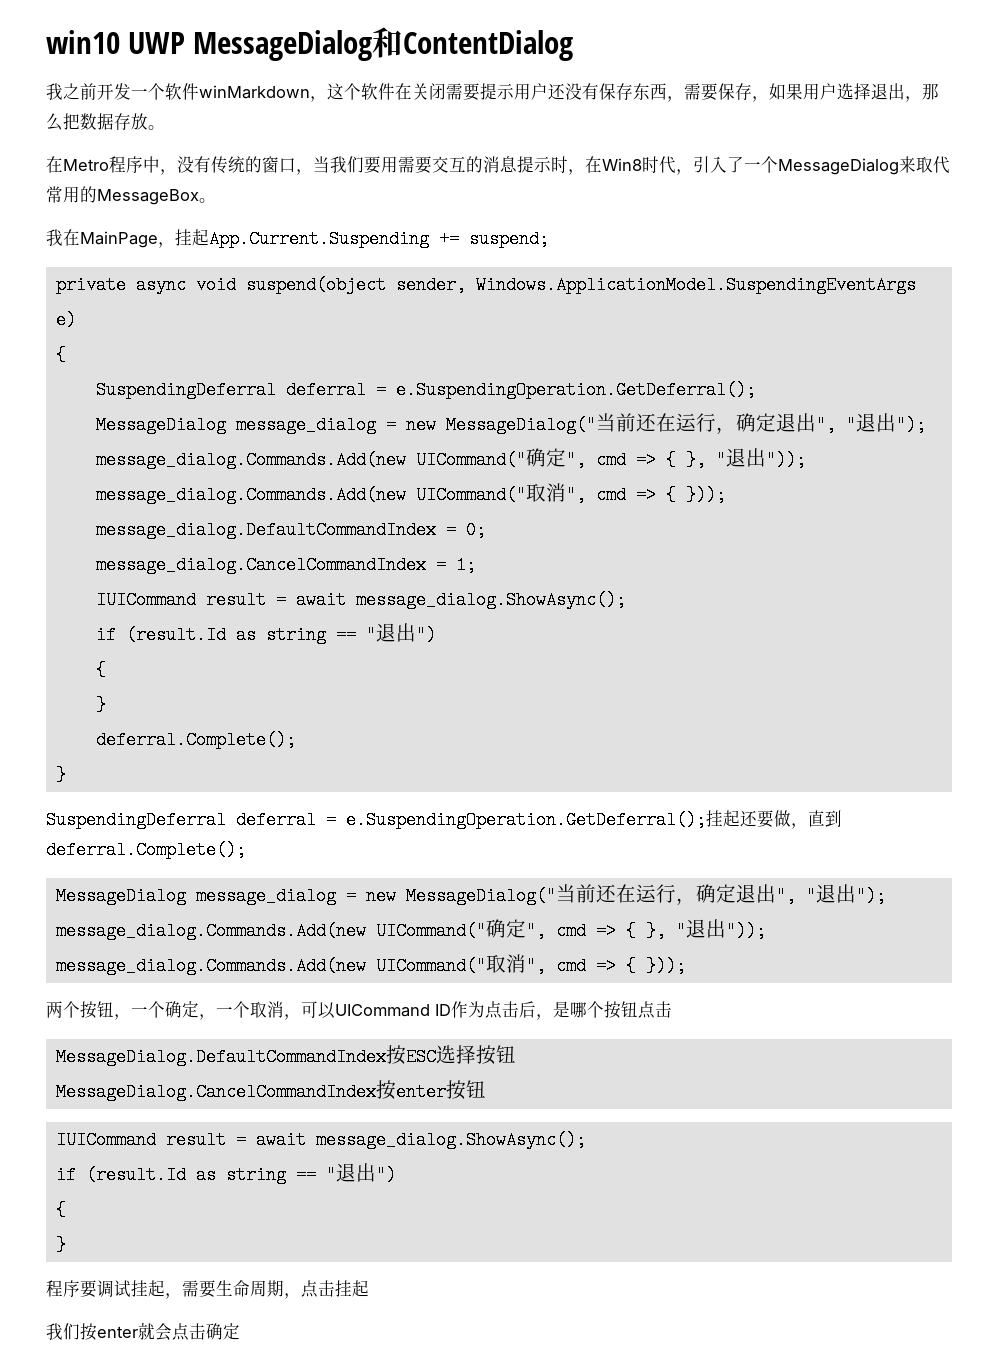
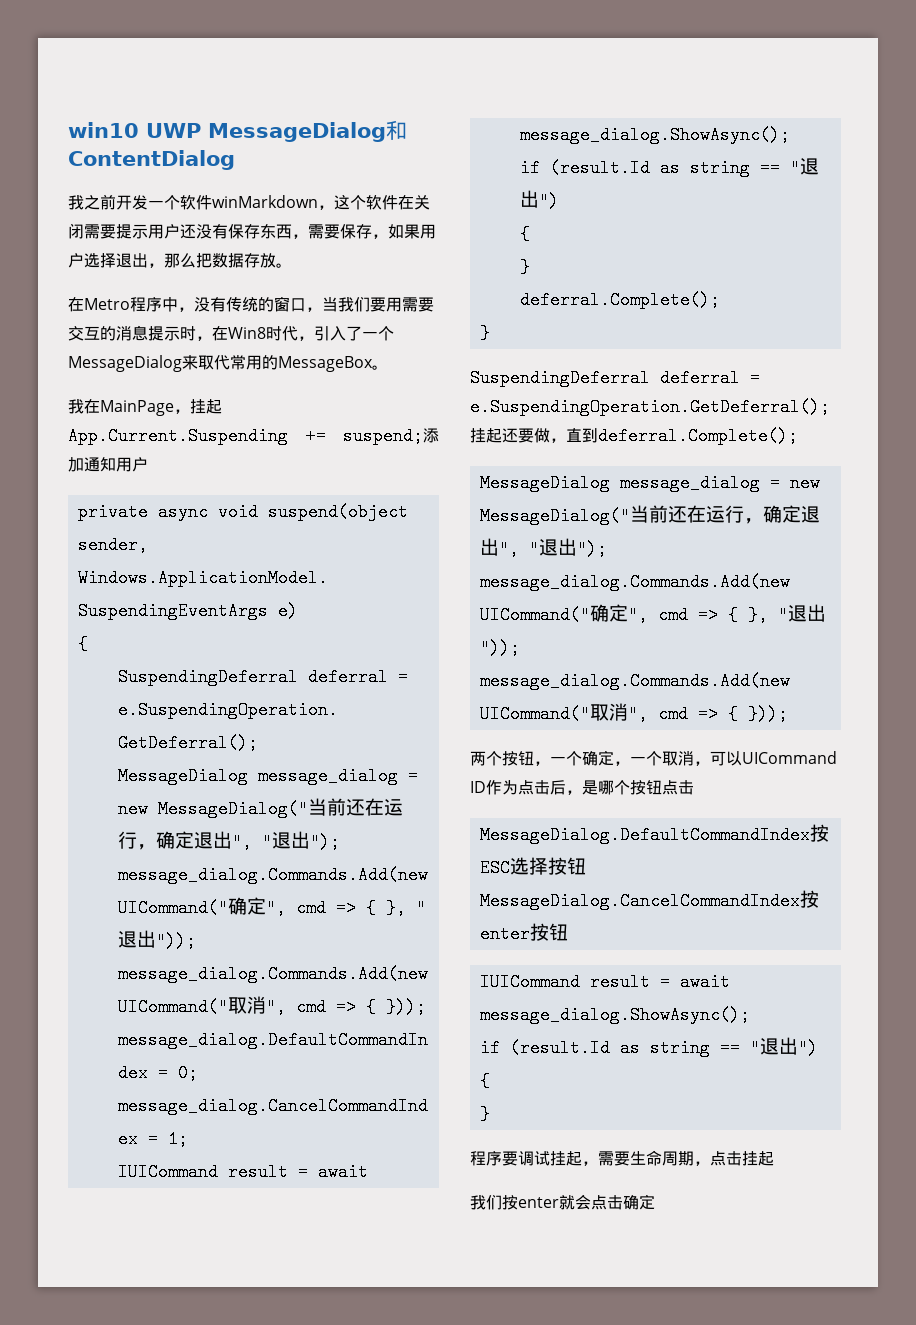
(549, 239) none -> [423,428,439,443] [68,457,148,472] 添加通知用户

